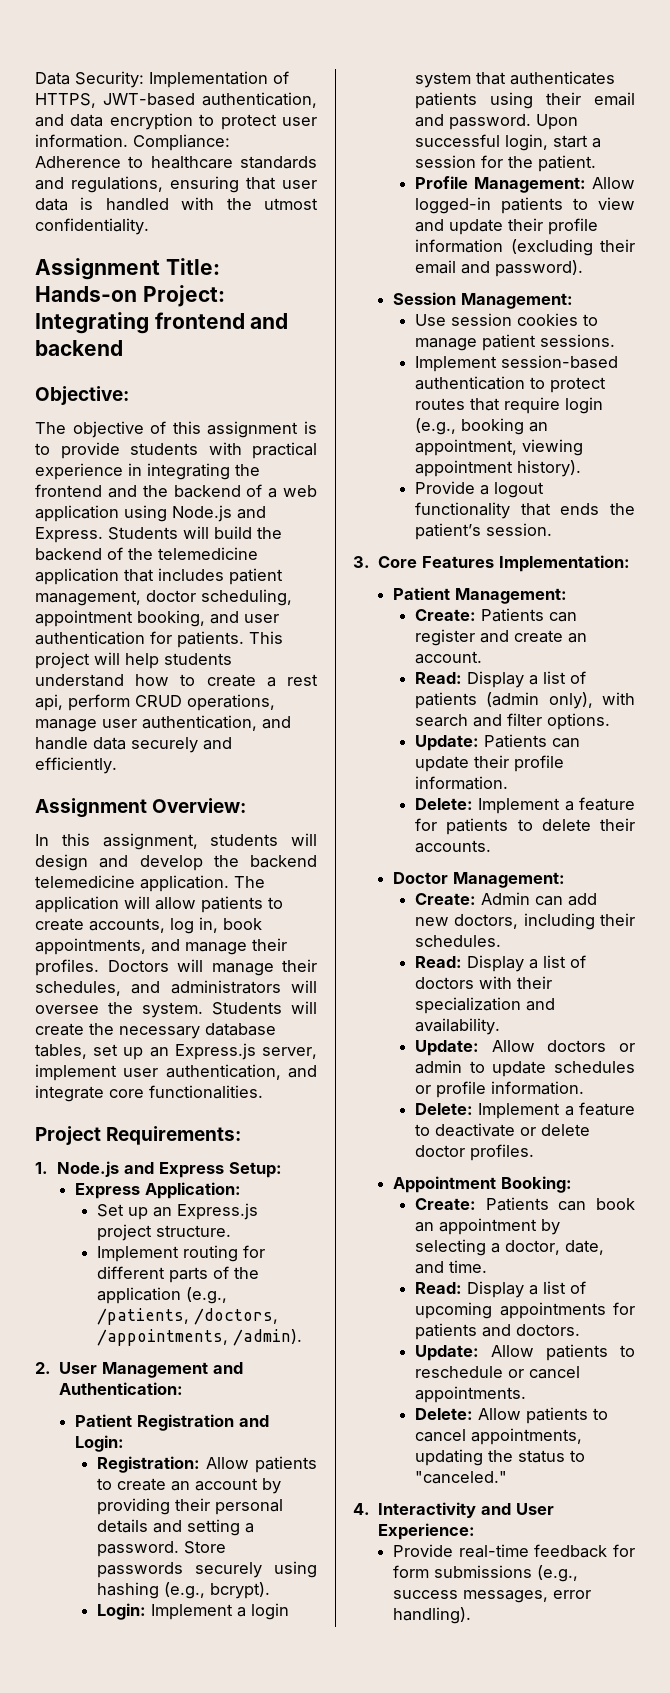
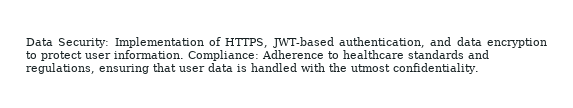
[35,258,220,280] [35,285,225,307] [35,312,289,334] [35,340,123,356] [35,386,129,405] [35,421,317,438] [35,442,317,459] [35,463,260,480] [35,484,317,498] [35,505,266,522] [35,526,282,543] [35,547,258,561] [35,568,283,585] [35,589,292,606] [35,610,279,627] [35,631,283,648] [35,652,232,669] [35,674,318,687] [35,694,275,711] [35,715,291,732] [35,737,232,753] [35,757,117,774] [35,798,247,818] [35,833,317,850] [35,854,317,871] [35,875,265,892] [35,896,283,913] [35,917,262,934] [35,938,287,955] [35,959,317,976] [35,980,317,996] [35,1001,317,1018] [35,1023,276,1039] [35,1043,317,1060] [35,1064,317,1081] [35,1085,263,1102] [35,1126,242,1145] [35,1161,283,1178] [75,1182,242,1199] [97,1203,259,1220] [97,1224,232,1241] [97,1245,266,1262] [97,1266,260,1283] [97,1287,228,1304] [97,1308,279,1325] [97,1329,303,1346] [35,1362,244,1378] [59,1382,184,1395] [75,1414,270,1431] [75,1435,125,1452] [97,1456,317,1473] [97,1478,282,1494] [97,1498,284,1515] [97,1519,255,1536] [97,1541,227,1557] [97,1561,317,1578] [97,1582,271,1599] [97,1603,290,1620] [415,71,616,88] [415,92,635,109] [415,114,579,130] [415,134,602,151] [415,155,597,172] [415,176,635,193] [415,197,635,214] [415,218,599,235] [415,239,635,256] [415,260,584,277] [393,292,574,309] [415,313,599,326] [415,334,616,351] [415,355,619,372] [415,376,607,393] [415,397,604,414] [415,418,549,435] [415,439,584,456] [415,460,582,477] [415,481,545,498] [415,502,635,519] [415,523,553,540] [353,555,631,572] [393,587,568,604] [415,608,578,622] [415,629,588,646] [415,651,483,664] [415,671,587,688] [415,692,635,709] [415,713,611,730] [415,734,581,751] [415,755,565,772] [415,776,509,790] [415,797,635,814] [415,818,635,835] [415,840,492,853] [393,872,566,888] [415,892,598,906] [415,913,635,930] [415,935,502,947] [415,955,587,972] [415,976,553,989] [415,997,556,1014] [415,1018,501,1035] [415,1040,635,1056] [415,1060,635,1077] [415,1081,585,1098] [415,1102,635,1119] [415,1123,591,1137] [415,1144,535,1161] [393,1176,573,1193] [415,1197,635,1211] [415,1218,561,1235] [415,1239,605,1256] [415,1260,488,1274] [415,1281,587,1298] [415,1302,635,1319] [415,1323,581,1340] [415,1344,635,1361] [415,1366,581,1379] [415,1386,527,1403] [415,1407,609,1424] [415,1428,583,1445] [415,1449,586,1466] [415,1471,508,1484] [353,1502,555,1518] [378,1523,476,1540] [393,1544,635,1558] [393,1565,579,1582] [393,1590,592,1603] [393,1607,472,1624] // Assignment Title: Hands-on Project: Integrating frontend and backend // Objective: // The objective of this assignment is to provide students with practical experience in integrating the frontend and the backend of a web application using Node.js and Express. Students will build the backend of the telemedicine application that includes patient management, doctor scheduling, appointment booking, and user authentication for patients. This project will help students understand how to create a rest api, perform CRUD operations, manage user authentication, and handle data securely and efficiently. // Assignment Overview: // In this assignment, students will design and develop the backend telemedicine application. The application will allow patients to create accounts, log in, book appointments, and manage their profiles. Doctors will manage their schedules, and administrators will oversee the system. Students will create the necessary database tables, set up an Express.js server, implement user authentication, and integrate core functionalities. // Project Requirements: // 1. Node.js and Express Setup: // Express Application: // Set up an Express.js project structure. // Implement routing for different parts of the application (e.g., /patients, /doctors, /appointments, /admin). // 2. User Management and Authentication: // Patient Registration and Login: // Registration: Allow patients to create an account by providing their personal details and setting a password. Store passwords securely using hashing (e.g., bcrypt). // Login: Implement a login system that authenticates patients using their email and password. Upon successful login, start a session for the patient. // Profile Management: Allow logged-in patients to view and update their profile information (excluding their email and password). // Session Management: // Use session cookies to manage patient sessions. // Implement session-based authentication to protect routes that require login (e.g., booking an appointment, viewing appointment history). // Provide a logout functionality that ends the patient’s session. // 3. Core Features Implementation: // Patient Management: // Create: Patients can register and create an account. // Read: Display a list of patients (admin only), with search and filter options. // Update: Patients can update their profile information. // Delete: Implement a feature for patients to delete their accounts. // Doctor Management: // Create: Admin can add new doctors, including their schedules. // Read: Display a list of doctors with their specialization and availability. // Update: Allow doctors or admin to update schedules or profile information. // Delete: Implement a feature to deactivate or delete doctor profiles. // Appointment Booking: // Create: Patients can book an appointment by selecting a doctor, date, and time. // Read: Display a list of upcoming appointments for patients and doctors. // Update: Allow patients to reschedule or cancel appointments. // Delete: Allow patients to cancel appointments, updating the status to "canceled." // 4. Interactivity and User Experience: // Provide real-time feedback for form submissions (e.g., success messages, error handling). -> (479, 68) none

